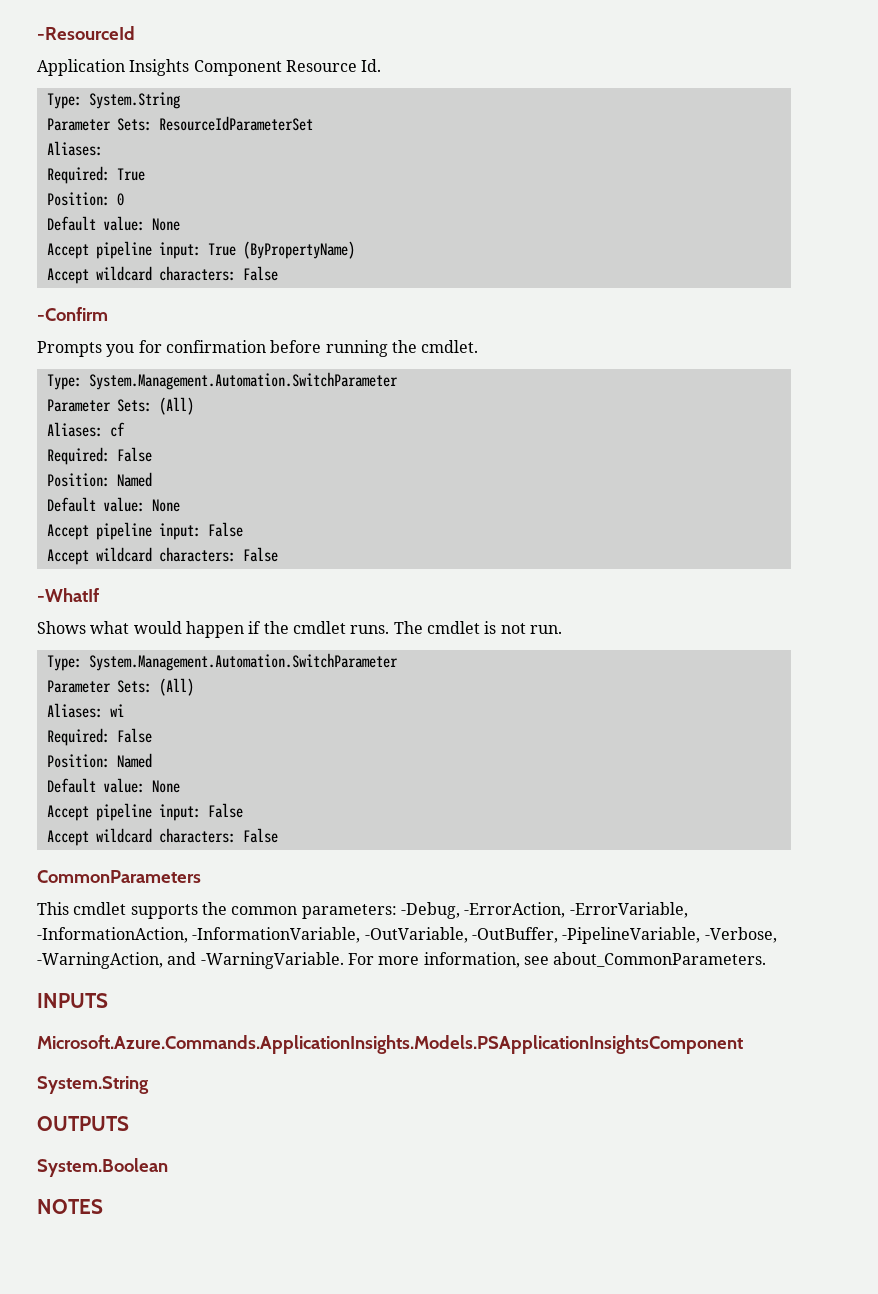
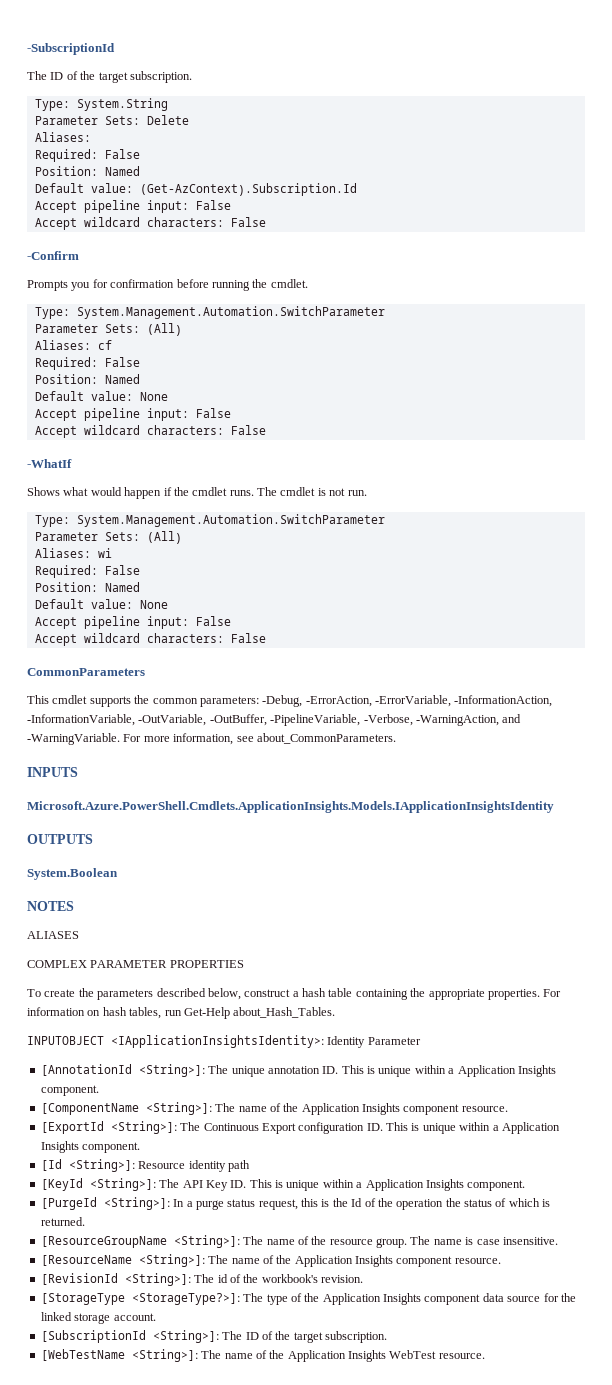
[37,26,135,40] [37,59,382,76] -ResourceId // Application Insights Component Resource Id. -> [27,43,115,55] [27,71,192,83] -SubscriptionId // The ID of the target subscription.
[158,116,313,131] ResourceIdParameterSet -> [146,115,189,125] Delete
[116,168,145,181] [46,192,124,206] [46,216,180,231] [46,241,355,259] True // Position: 0 // Default value: None // Accept pipeline input: True (ByPropertyName) -> [104,149,140,159] [34,166,140,176] [34,183,357,196] [34,200,231,213] False // Position: Named // Default value: (Get-AzContext).Subscription.Id // Accept pipeline input: False
[37,1035,743,1054] [37,1076,149,1094] Microsoft.Azure.Commands.ApplicationInsights.Models.PSApplicationInsightsComponent // System.String -> [27,801,554,813] Microsoft.Azure.PowerShell.Cmdlets.ApplicationInsights.Models.IApplicationInsightsIdentity
(103, 1206) none -> [27,931,79,939] [27,960,244,968] [27,988,562,1000] [27,1007,336,1019] [27,1035,421,1048] [40,1064,556,1077] [40,1085,99,1096] [40,1102,508,1115] [40,1121,560,1134] [40,1141,141,1153] [40,1159,250,1172] [40,1178,526,1191] [40,1197,551,1210] [40,1217,85,1226] [40,1235,558,1248] [40,1254,501,1267] [40,1273,363,1286] [40,1293,576,1305] [40,1312,156,1324] [40,1330,387,1343] [40,1349,485,1362] // ALIASES // COMPLEX PARAMETER PROPERTIES // To create the parameters described below, construct a hash table containing the appropriate properties. For information on hash tables, run Get-Help about_Hash_Tables. // INPUTOBJECT <IApplicationInsightsIdentity>: Identity Parameter // [AnnotationId <String>]: The unique annotation ID. This is unique within a Application Insights component. // [ComponentName <String>]: The name of the Application Insights component resource. // [ExportId <String>]: The Continuous Export configuration ID. This is unique within a Application Insights component. // [Id <String>]: Resource identity path // [KeyId <String>]: The API Key ID. This is unique within a Application Insights component. // [PurgeId <String>]: In a purge status request, this is the Id of the operation the status of which is returned. // [ResourceGroupName <String>]: The name of the resource group. The name is case insensitive. // [ResourceName <String>]: The name of the Application Insights component resource. // [RevisionId <String>]: The id of the workbook's revision. // [StorageType <StorageType?>]: The type of the Application Insights component data source for the linked storage account. // [SubscriptionId <String>]: The ID of the target subscription. // [WebTestName <String>]: The name of the Application Insights WebTest resource.

